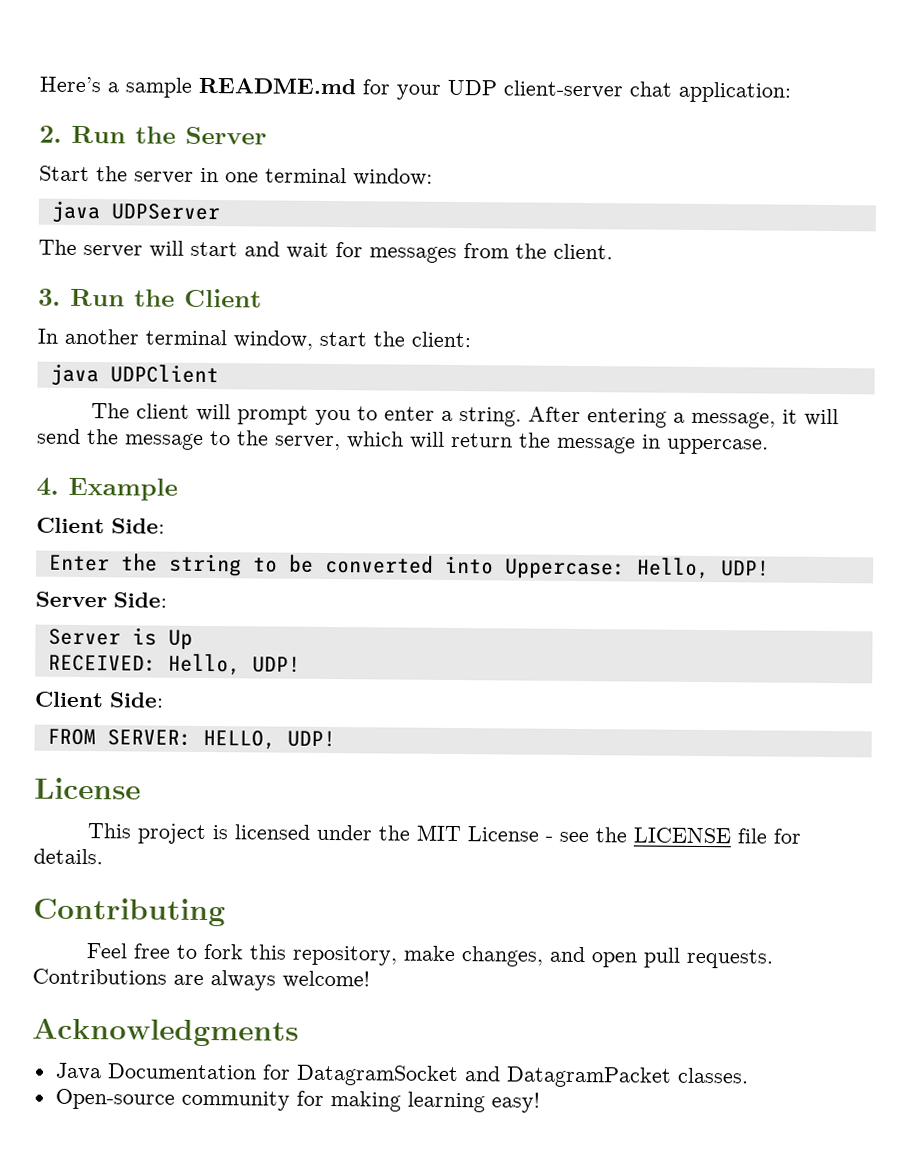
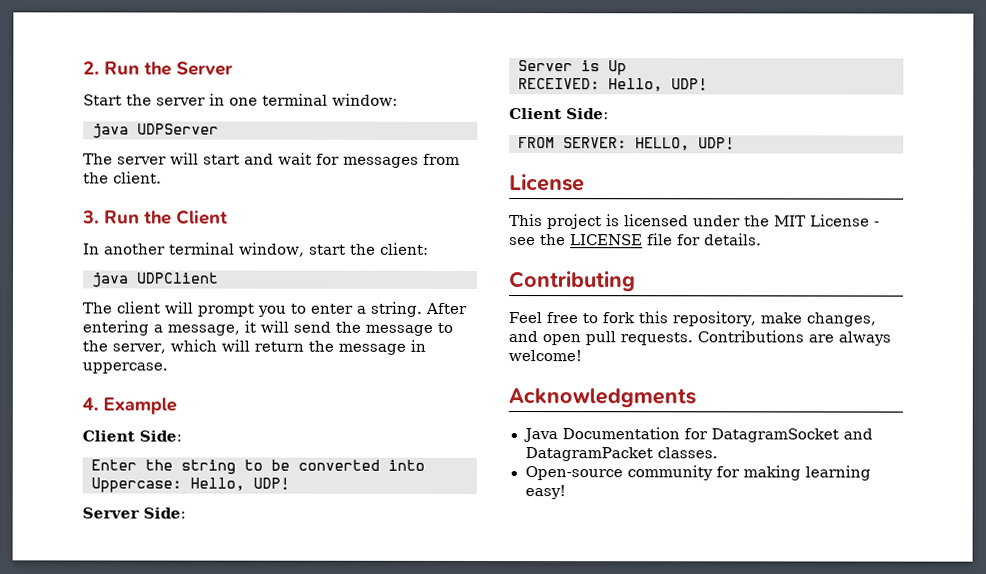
[39,76,791,103] Here’s a sample README.md for your UDP client-server chat application: // -> (83, 68) none

